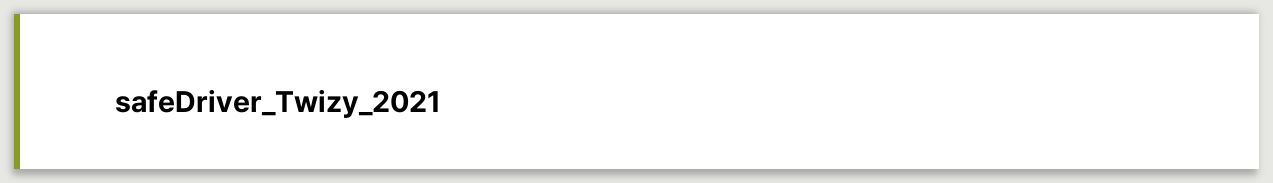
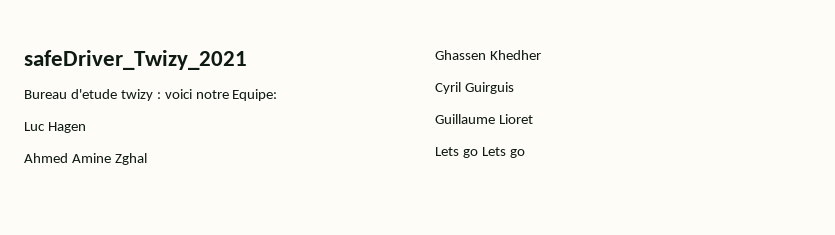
(441, 103) none -> [24,89,278,101] [24,122,86,133] [24,153,147,165] [435,50,541,60] [435,82,514,94] [435,114,533,124] [435,147,525,158] // Bureau d'etude twizy : voici notre Equipe: // Luc Hagen // Ahmed Amine Zghal // Ghassen Khedher // Cyril Guirguis // Guillaume Lioret // Lets go Lets go

